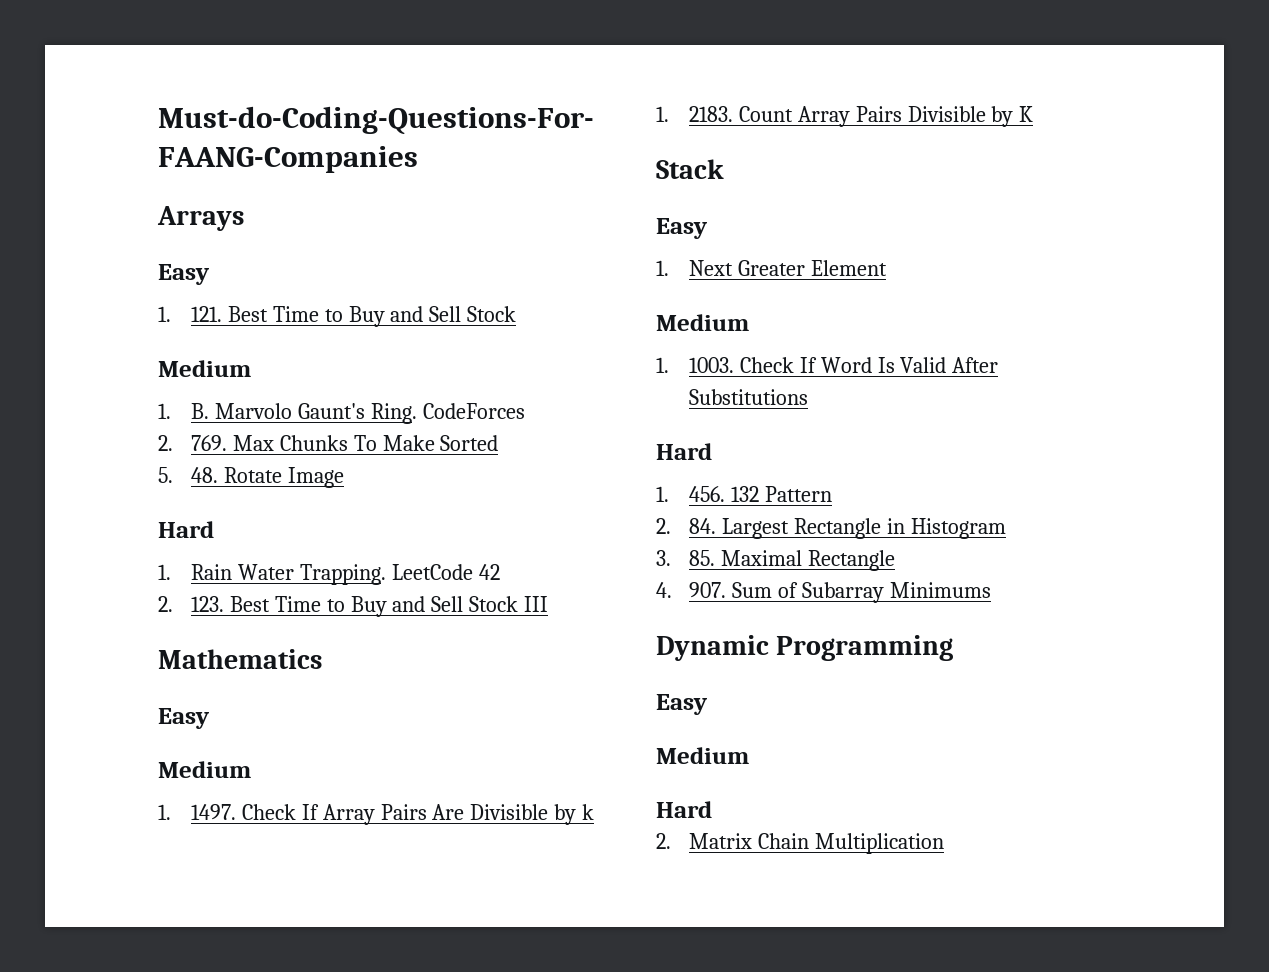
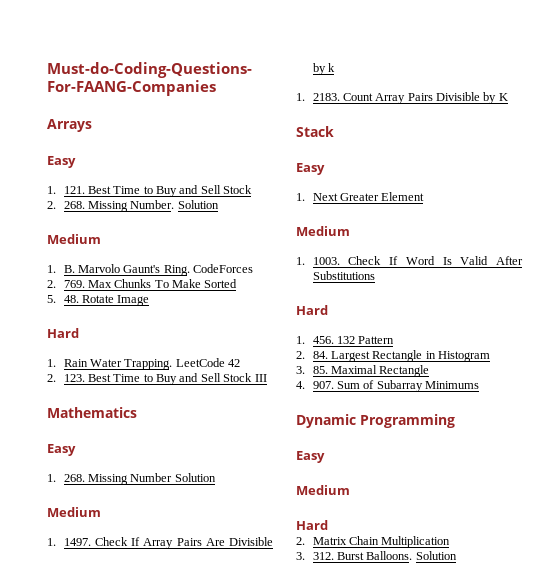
(517, 314) none -> [47,200,219,212] // 2. 268. Missing Number. Solution
(210, 718) none -> [47,473,216,485] // 1. 268. Missing Number Solution
(944, 843) none -> [296,551,457,560] // 3. 312. Burst Balloons. Solution

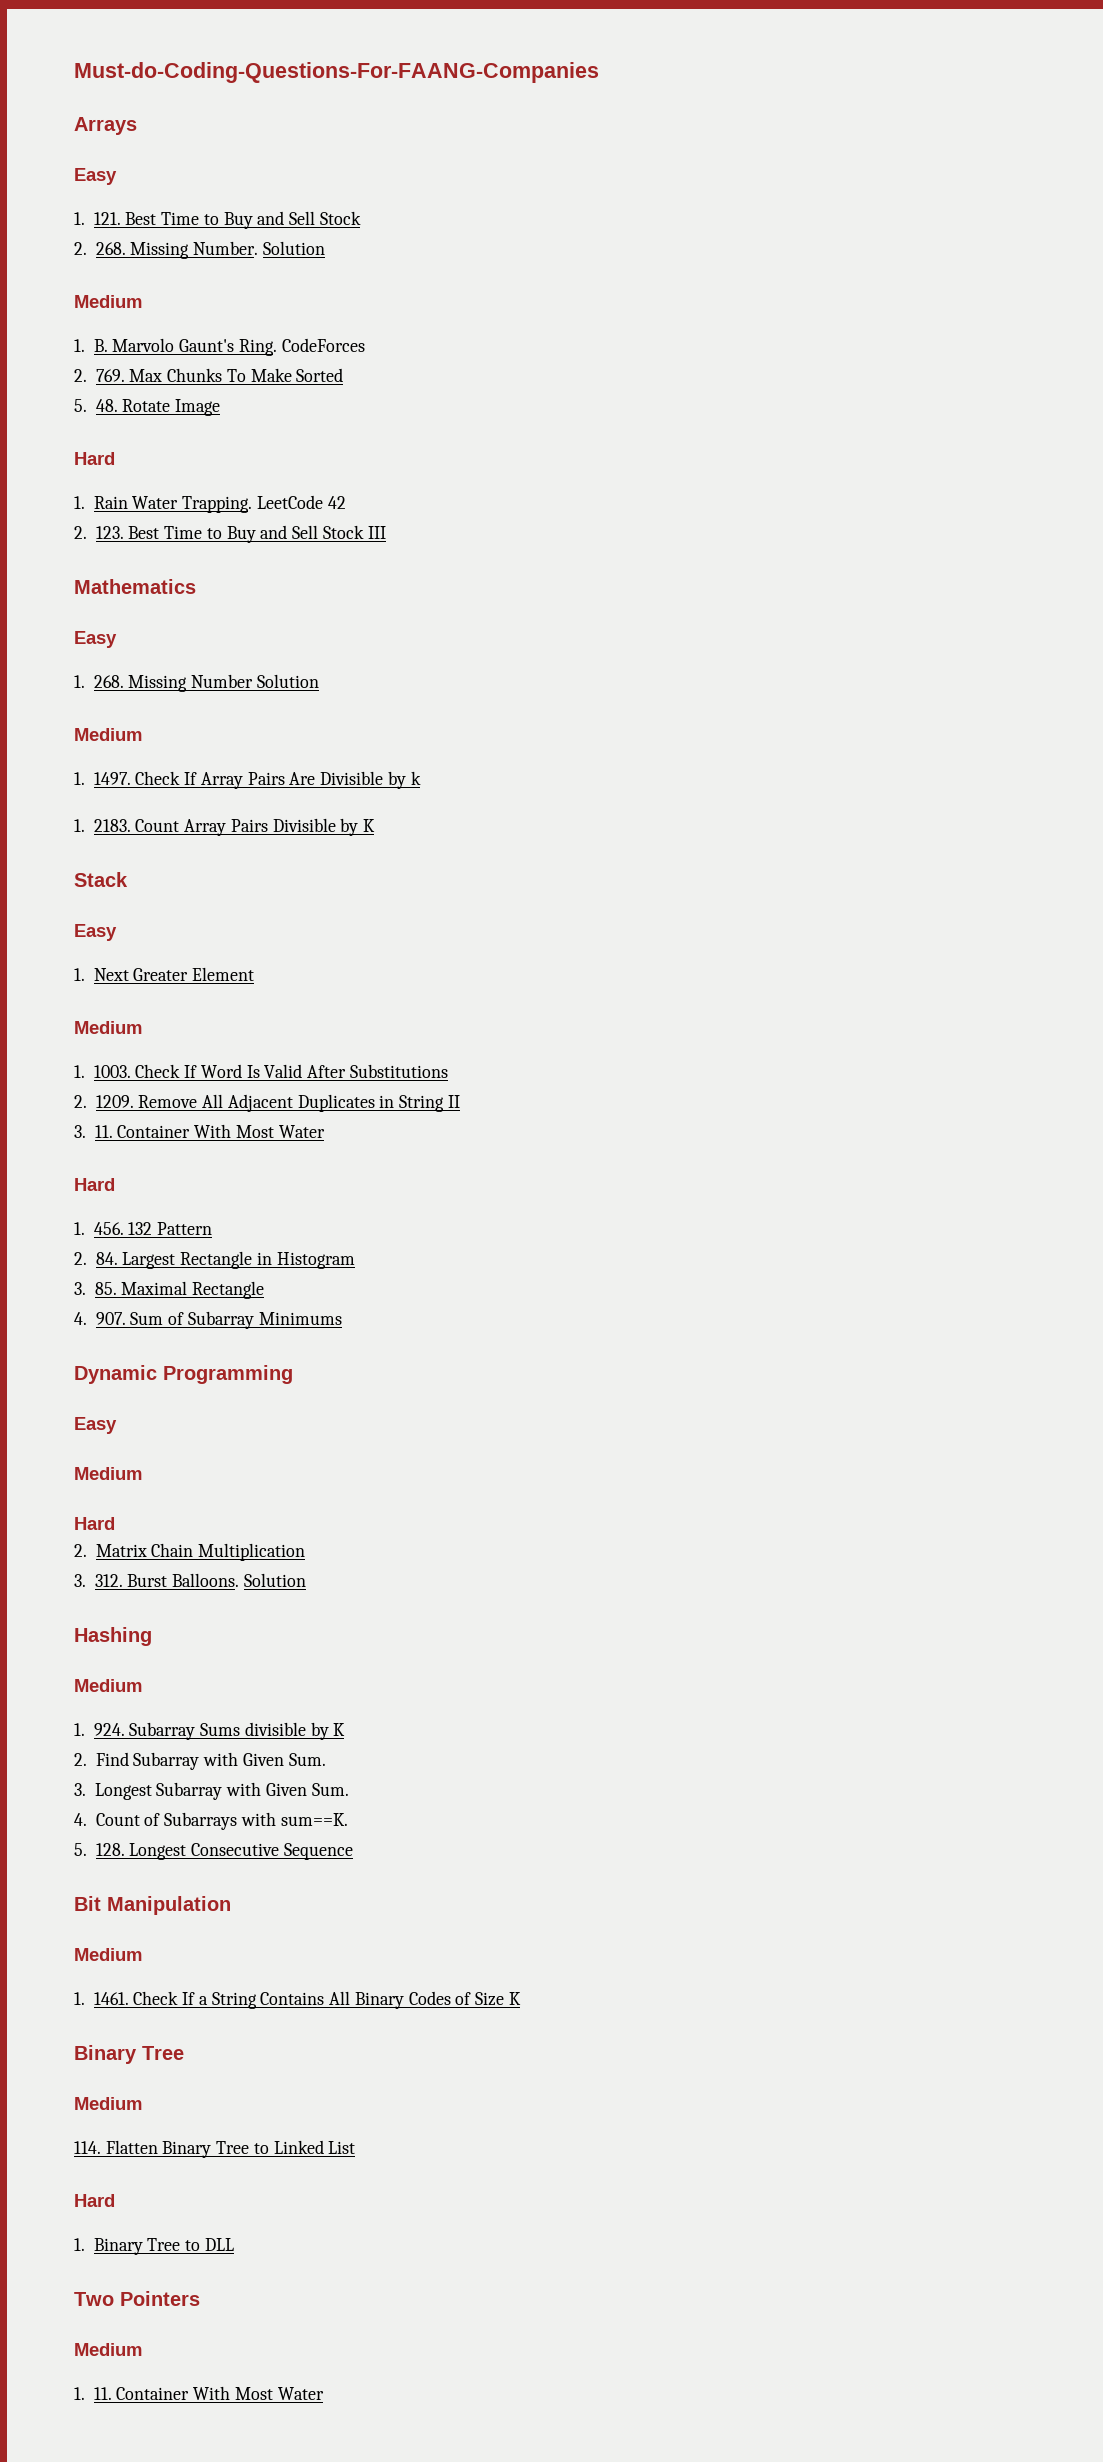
(375, 275) none -> [74,1094,460,1112] [74,1124,325,1138] // 2. 1209. Remove All Adjacent Duplicates in String II // 3. 11. Container With Most Water
(457, 555) none -> [74,1627,152,1646] [74,1679,142,1692] [74,1722,346,1740] [74,1752,326,1770] [74,1782,349,1800] [74,1812,348,1830] [74,1843,353,1860] [74,1896,231,1915] [74,1948,142,1961] [74,1991,521,2009] [74,2045,184,2064] [74,2097,142,2110] [74,2140,356,2158] [74,2194,115,2207] [74,2238,234,2255] [74,2291,200,2306] [74,2343,142,2356] [74,2386,324,2400] // Hashing // Medium // 1. 924. Subarray Sums divisible by K // 2. Find Subarray with Given Sum. // 3. Longest Subarray with Given Sum. // 4. Count of Subarrays with sum==K. // 5. 128. Longest Consecutive Sequence // Bit Manipulation // Medium // 1. 1461. Check If a String Contains All Binary Codes of Size K // Binary Tree // Medium // 114. Flatten Binary Tree to Linked List // Hard // 1. Binary Tree to DLL // Two Pointers // Medium // 1. 11. Container With Most Water

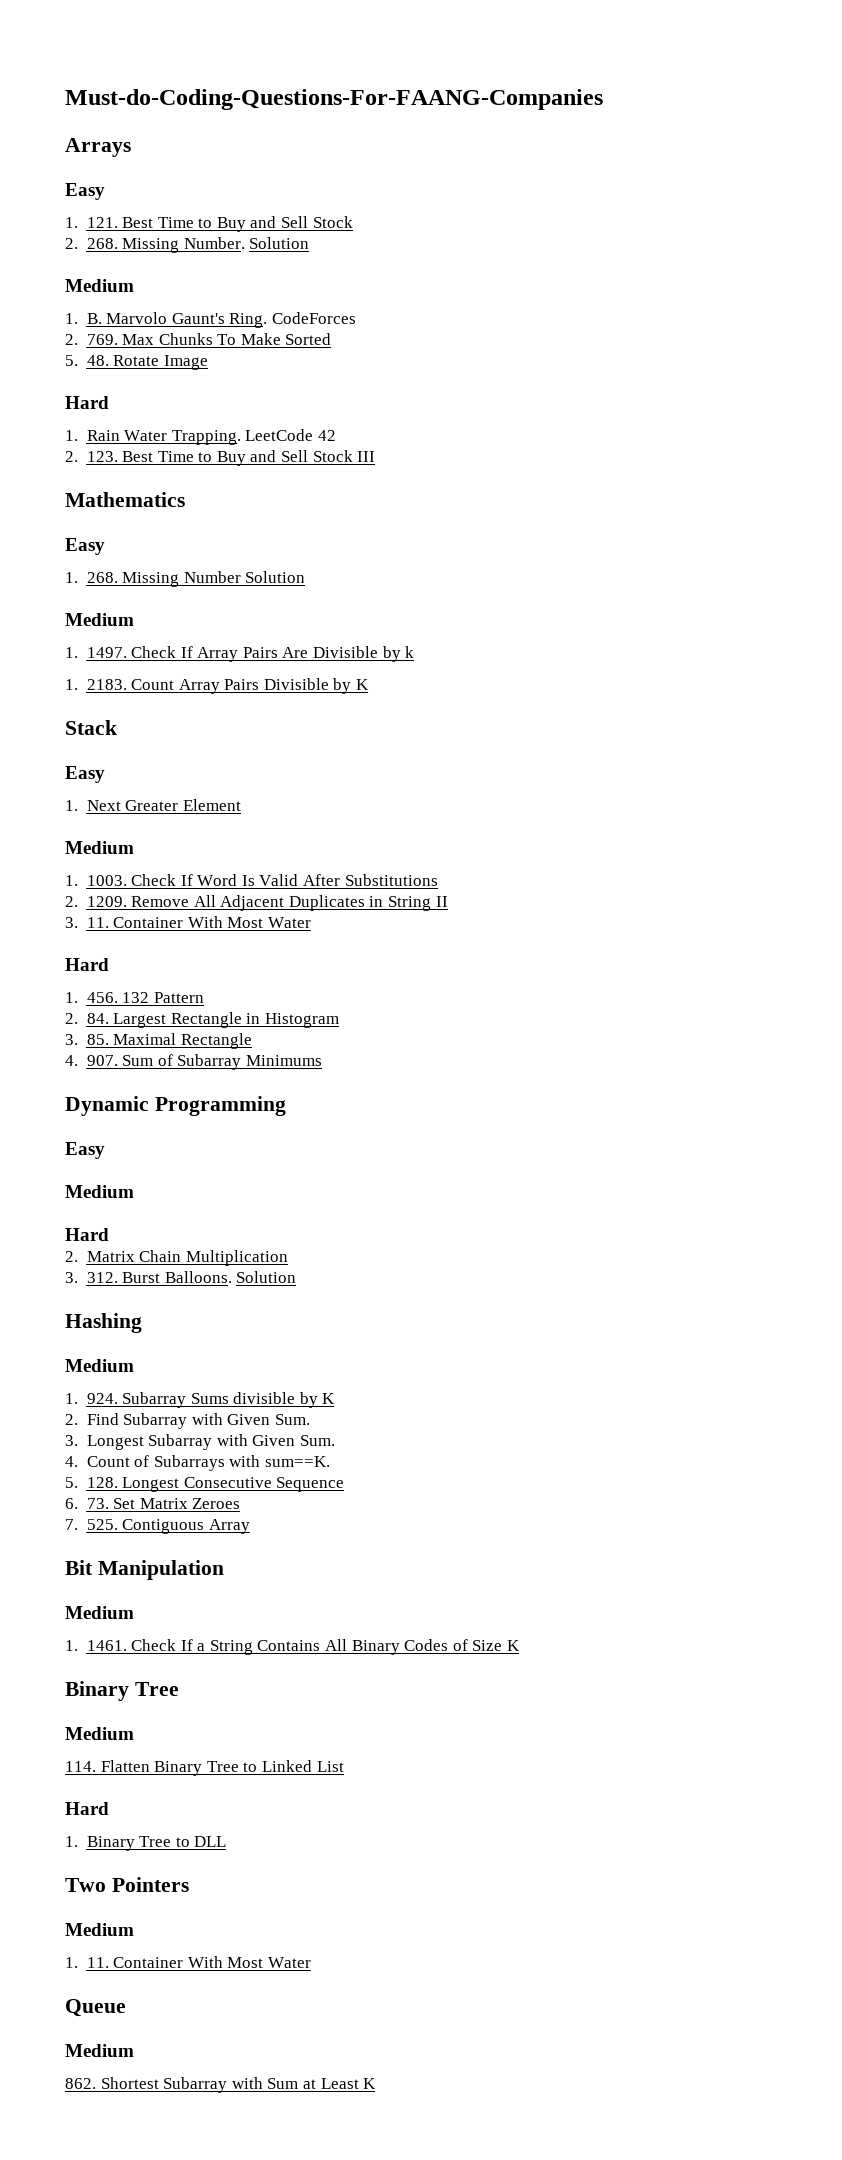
(353, 1851) none -> [65,1498,241,1509] [65,1519,250,1534] // 6. 73. Set Matrix Zeroes // 7. 525. Contiguous Array
(324, 2393) none -> [65,1999,126,2017] [65,2044,134,2057] [65,2077,377,2093] // Queue // Medium // 862. Shortest Subarray with Sum at Least K

